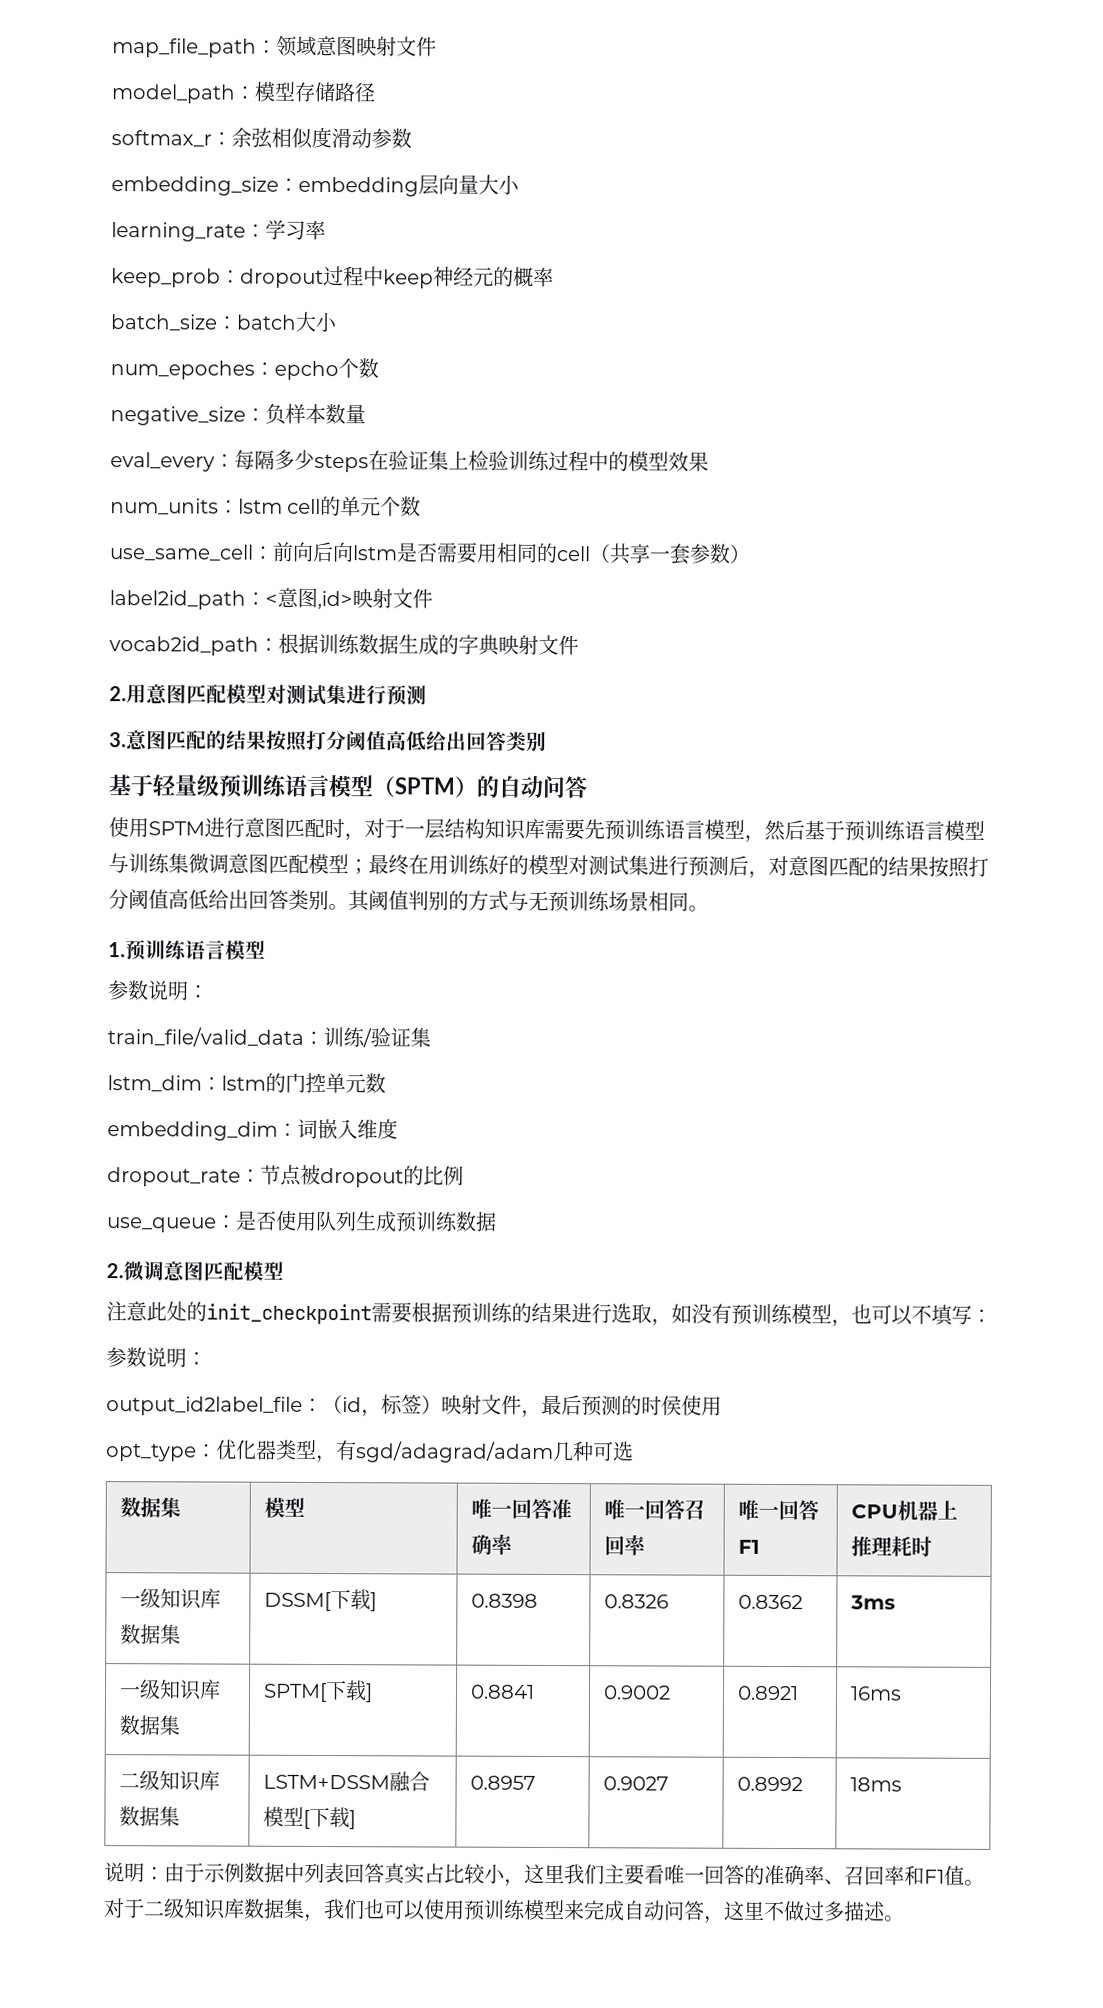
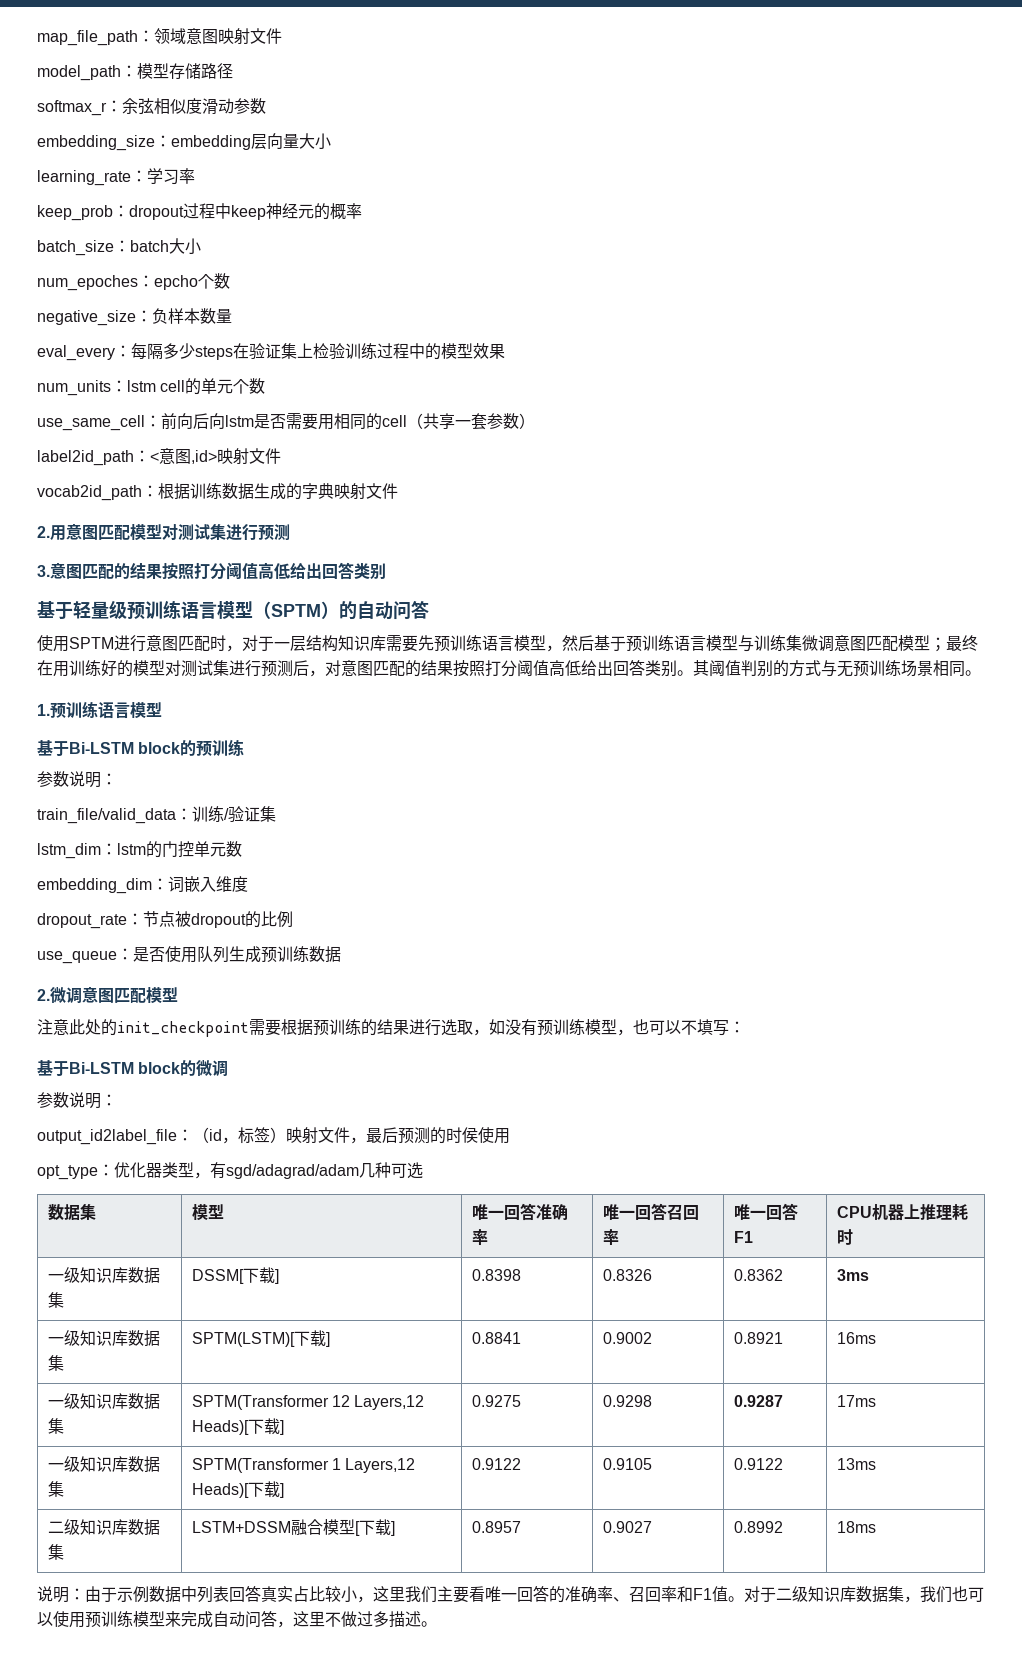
(266, 949) none -> [37,739,245,756] // 基于Bi-LSTM block的预训练
(992, 1315) none -> [37,1060,229,1077] // 基于Bi-LSTM block的微调
[262,1682,327,1703] SPTM[ -> [191,1332,295,1347] SPTM(LSTM)[
(902, 1693) none -> [47,1393,160,1410] [47,1418,64,1434] [191,1395,425,1410] [191,1418,284,1435] [471,1395,521,1407] [602,1395,652,1407] [733,1395,783,1407] [836,1395,876,1407] [47,1456,160,1473] [47,1481,64,1497] [191,1458,416,1473] [191,1481,284,1498] [471,1458,521,1470] [602,1458,652,1470] [733,1458,783,1470] [836,1458,876,1470] // 一级知识库数据集 | SPTM(Transformer 12 Layers,12 Heads)[下载] | 0.9275 | 0.9298 | 0.9287 | 17ms // 一级知识库数据集 | SPTM(Transformer 1 Layers,12 Heads)[下载] | 0.9122 | 0.9105 | 0.9122 | 13ms

